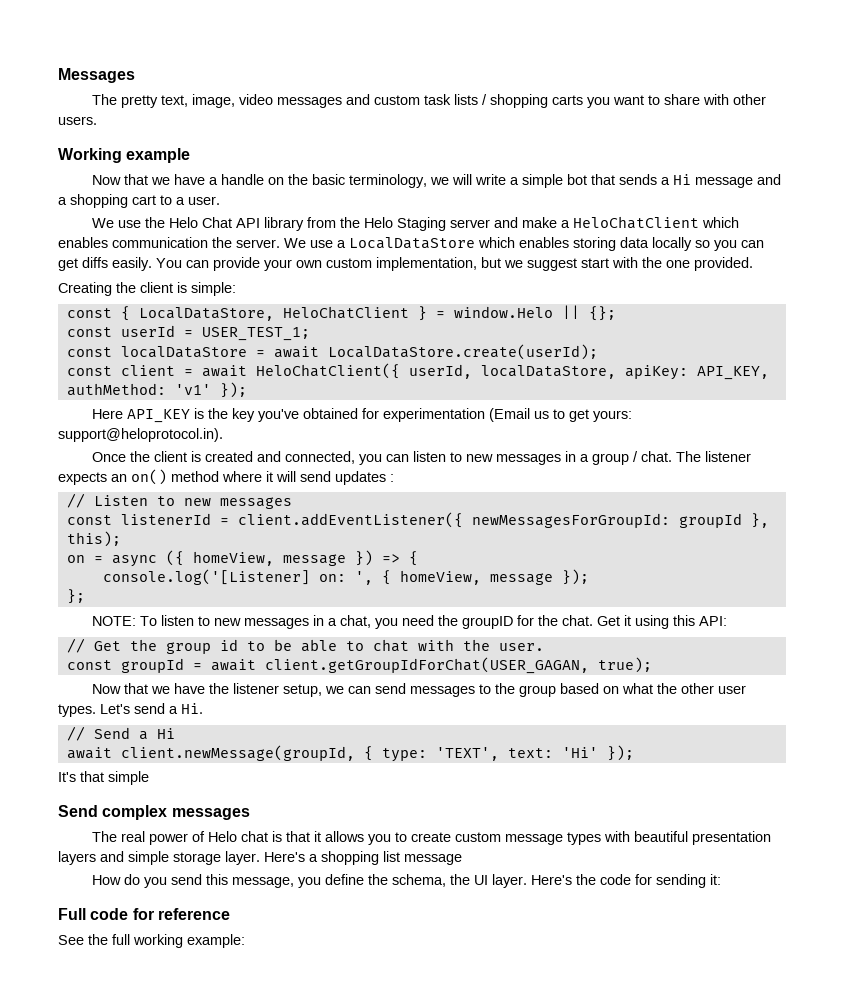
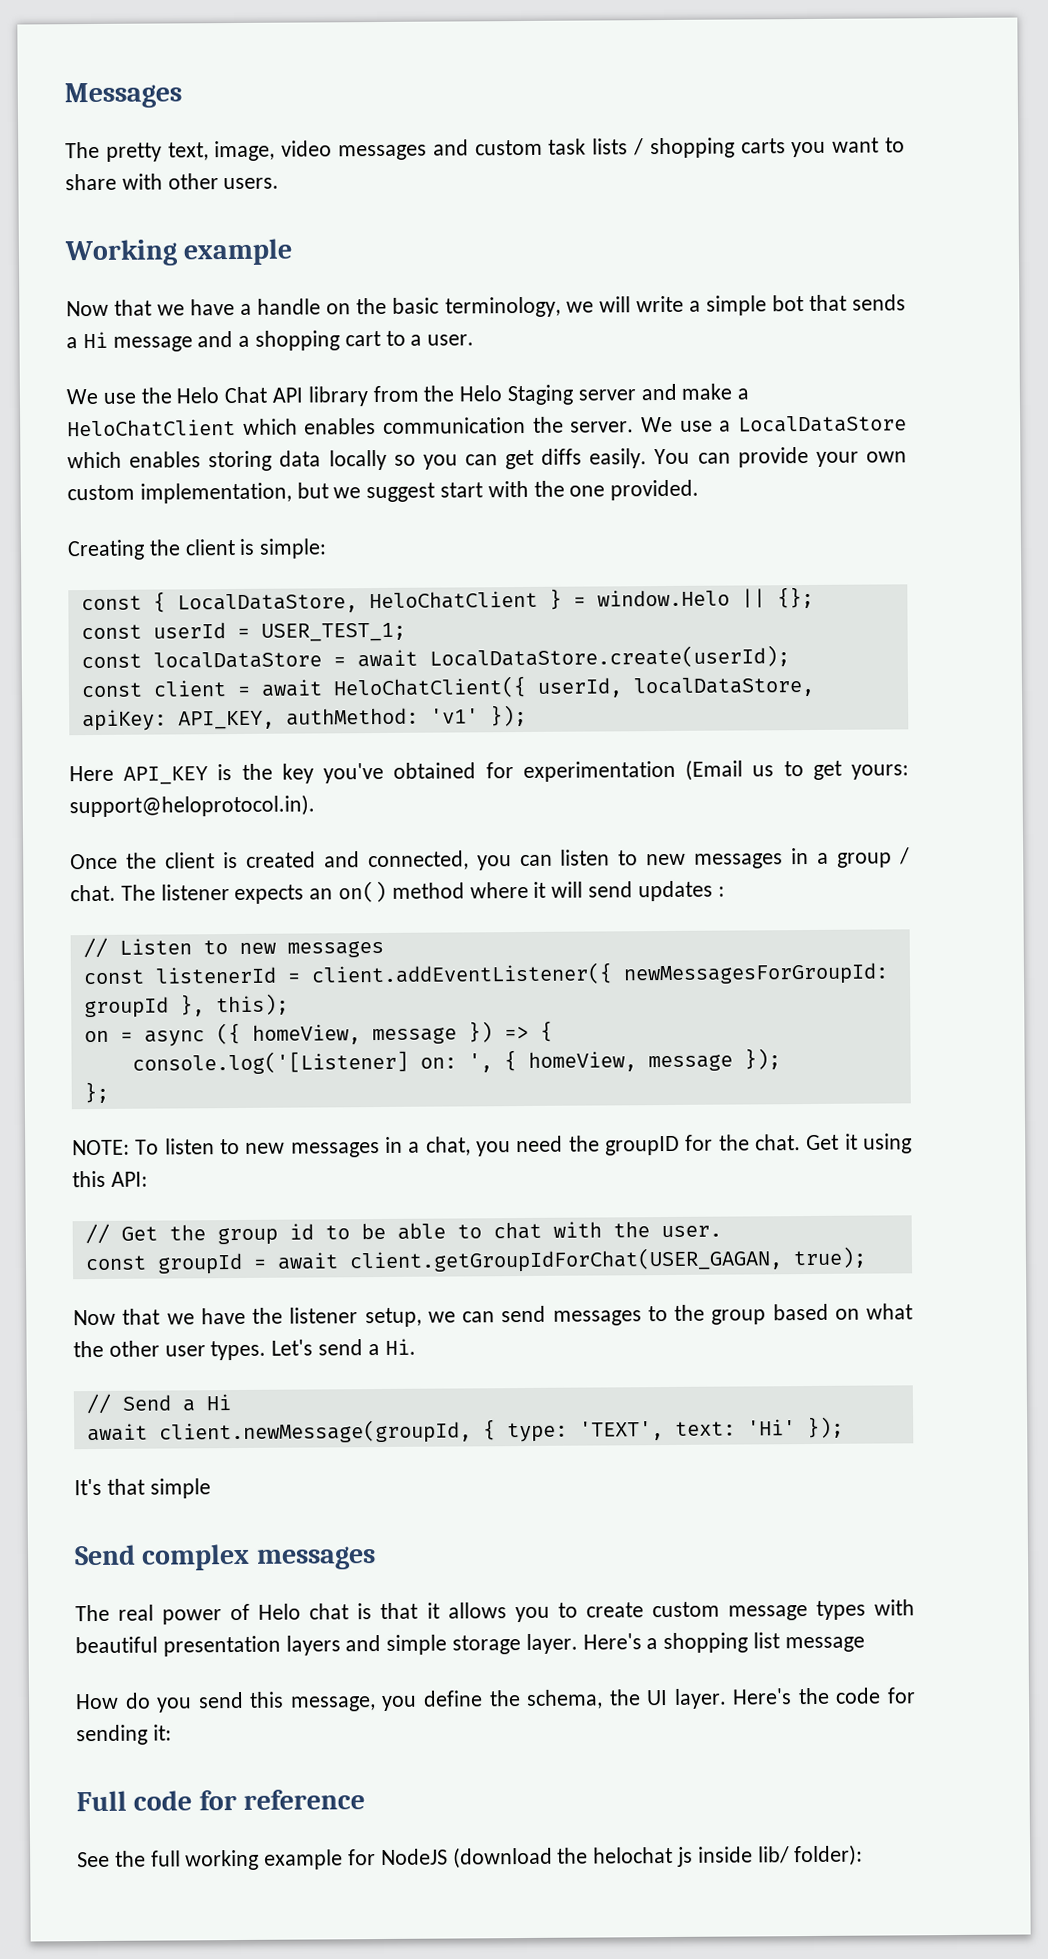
[187,934,245,948] example: -> [264,1844,864,1870] example for NodeJS (download the helochat js inside lib/ folder):

